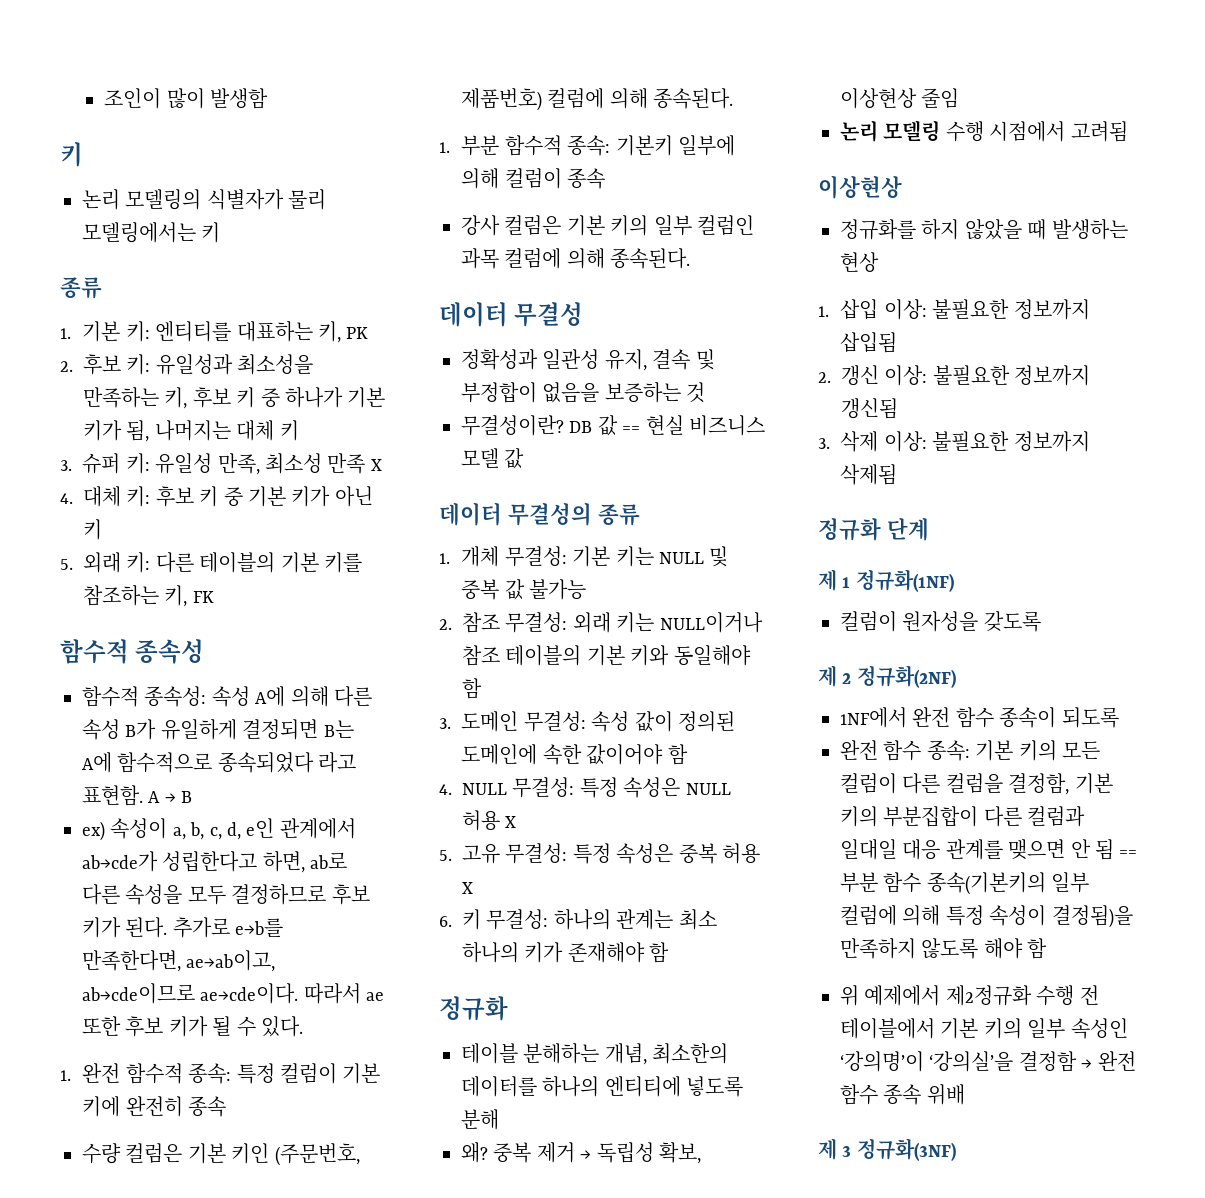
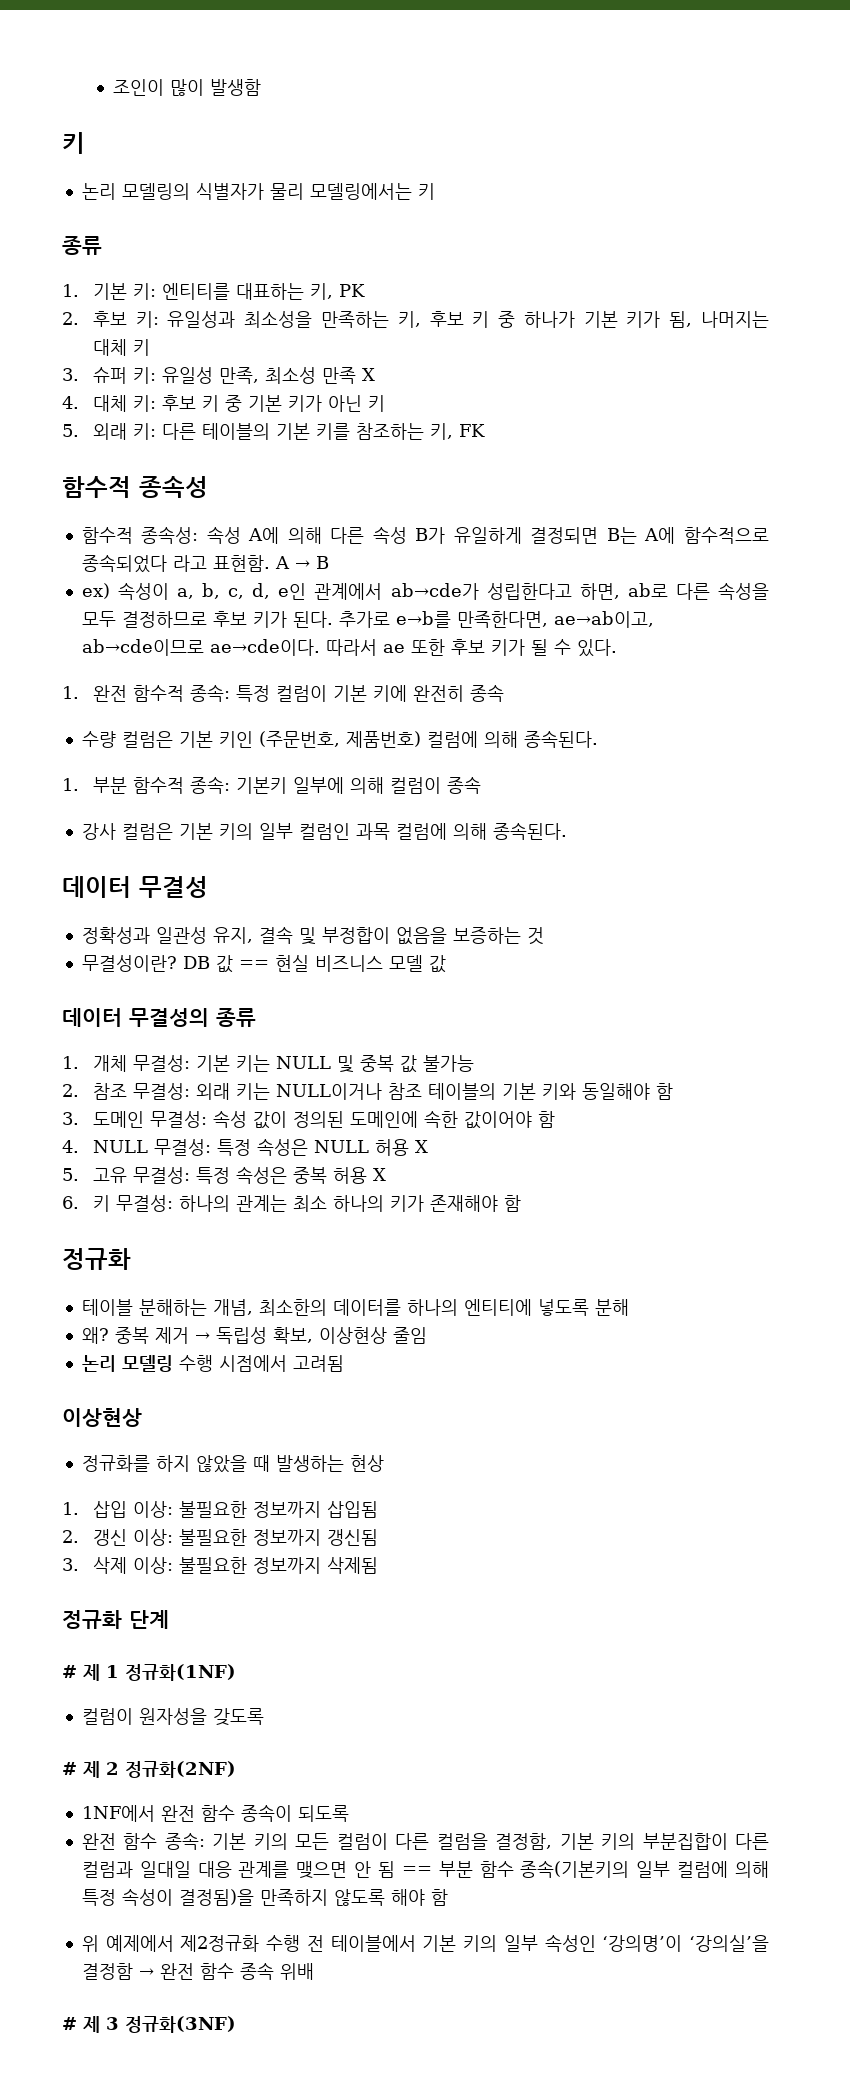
(929, 529) none -> [62,1665,77,1678] #
(1041, 621) none -> [62,1762,77,1775] #
(965, 1094) none -> [62,2017,77,2030] #

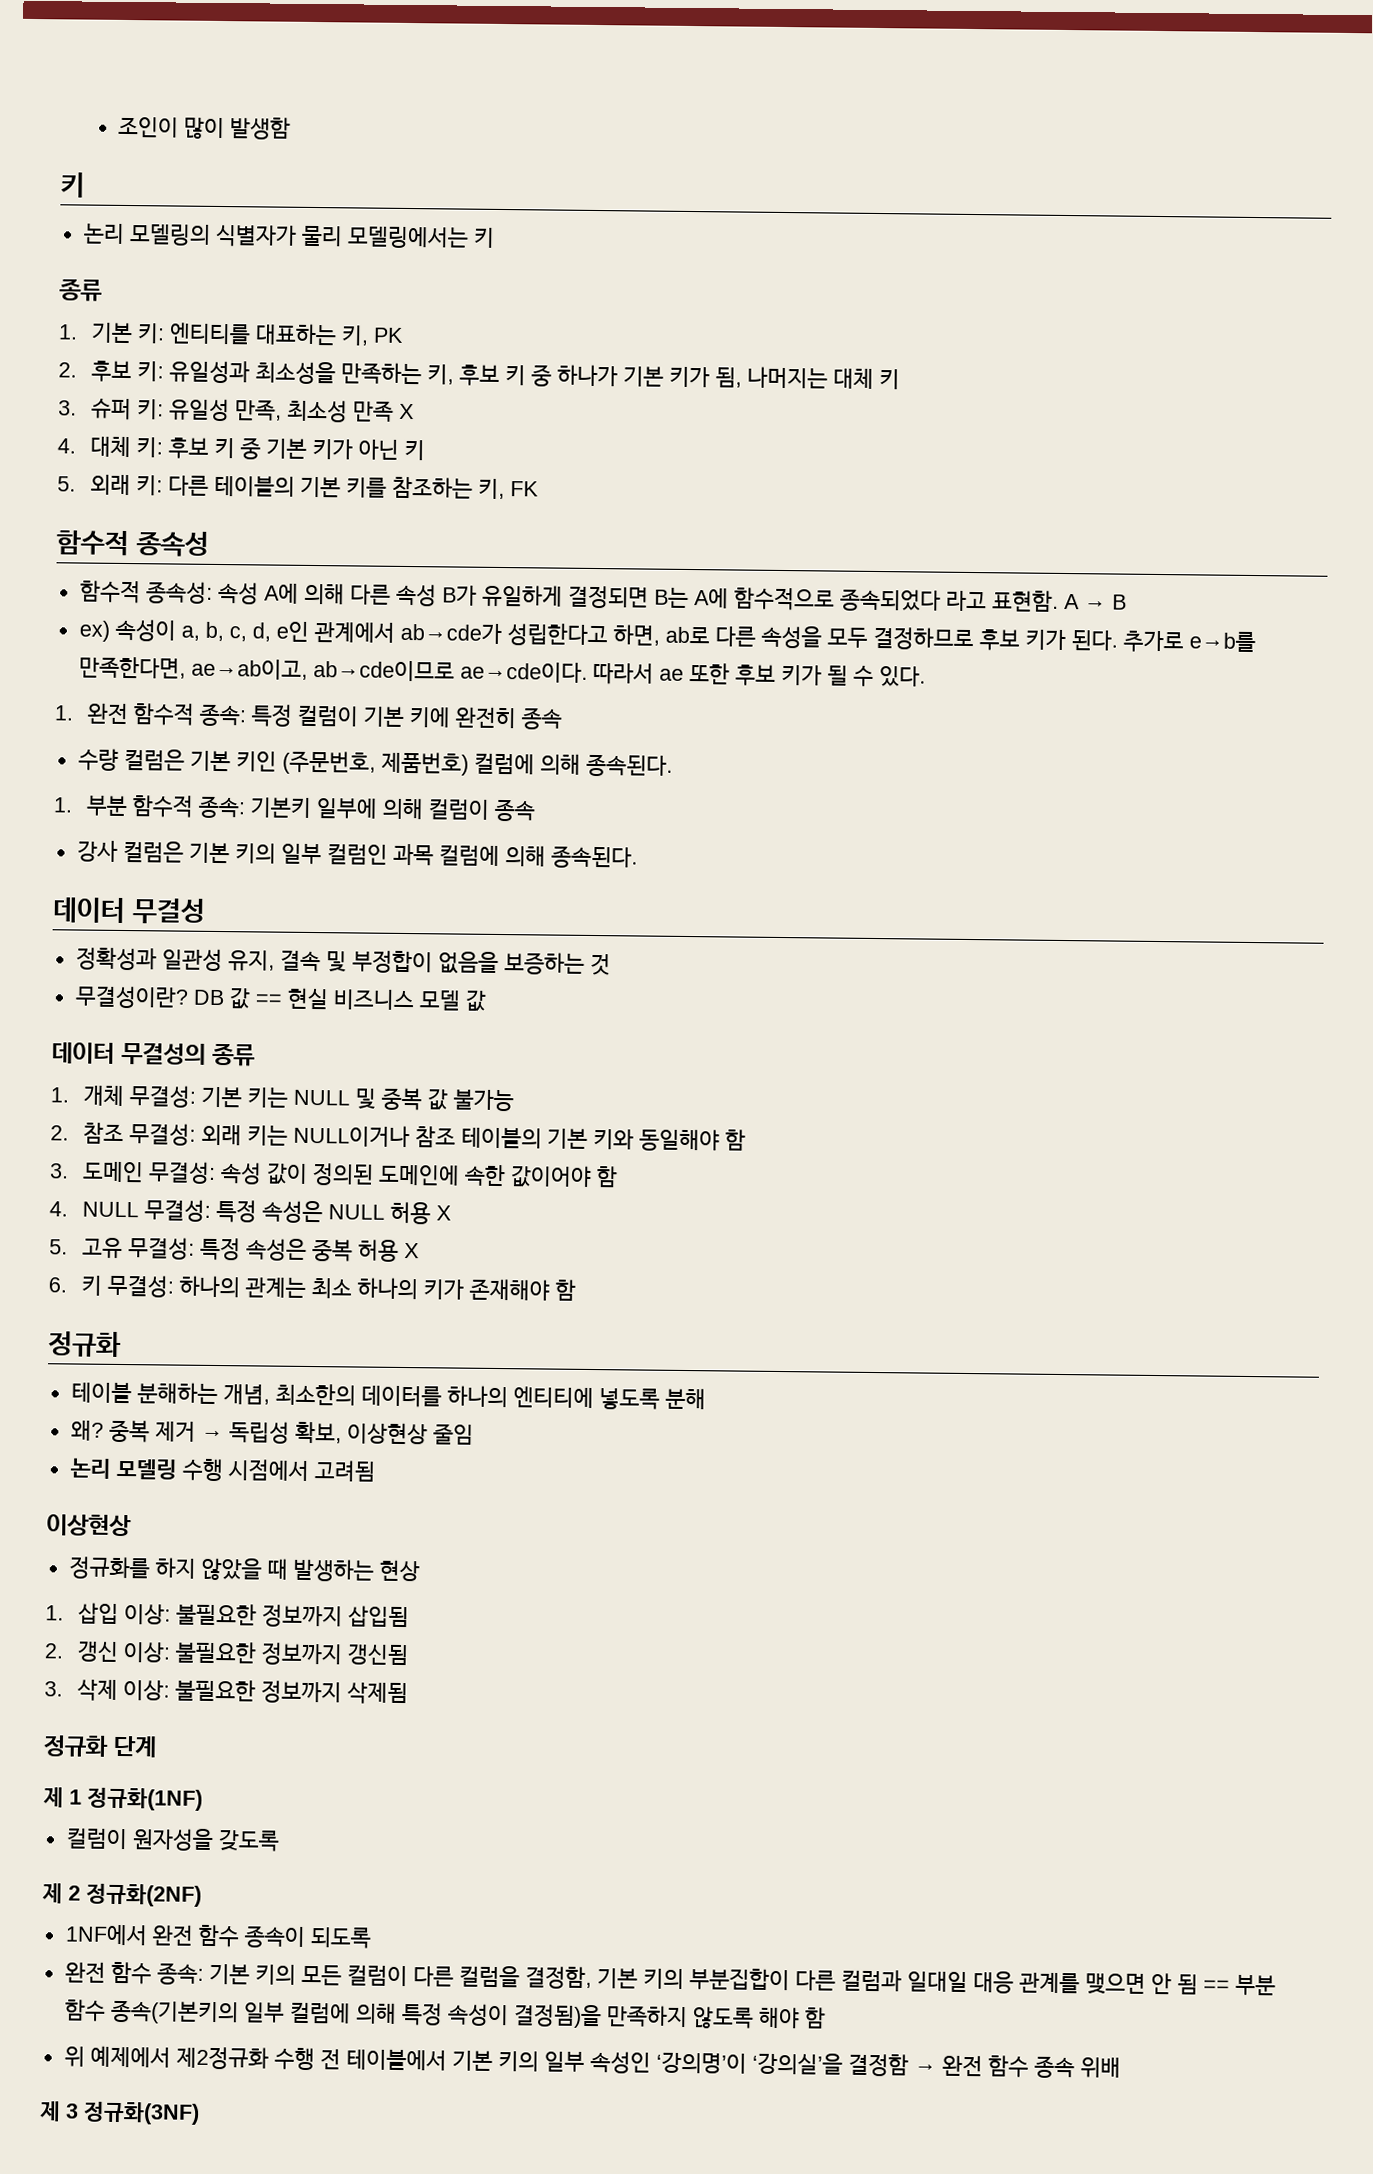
[62,1665,77,1678] # -> (157, 1746) none
[62,1762,77,1775] # -> (280, 1840) none
[62,2017,77,2030] # -> (1121, 2067) none

